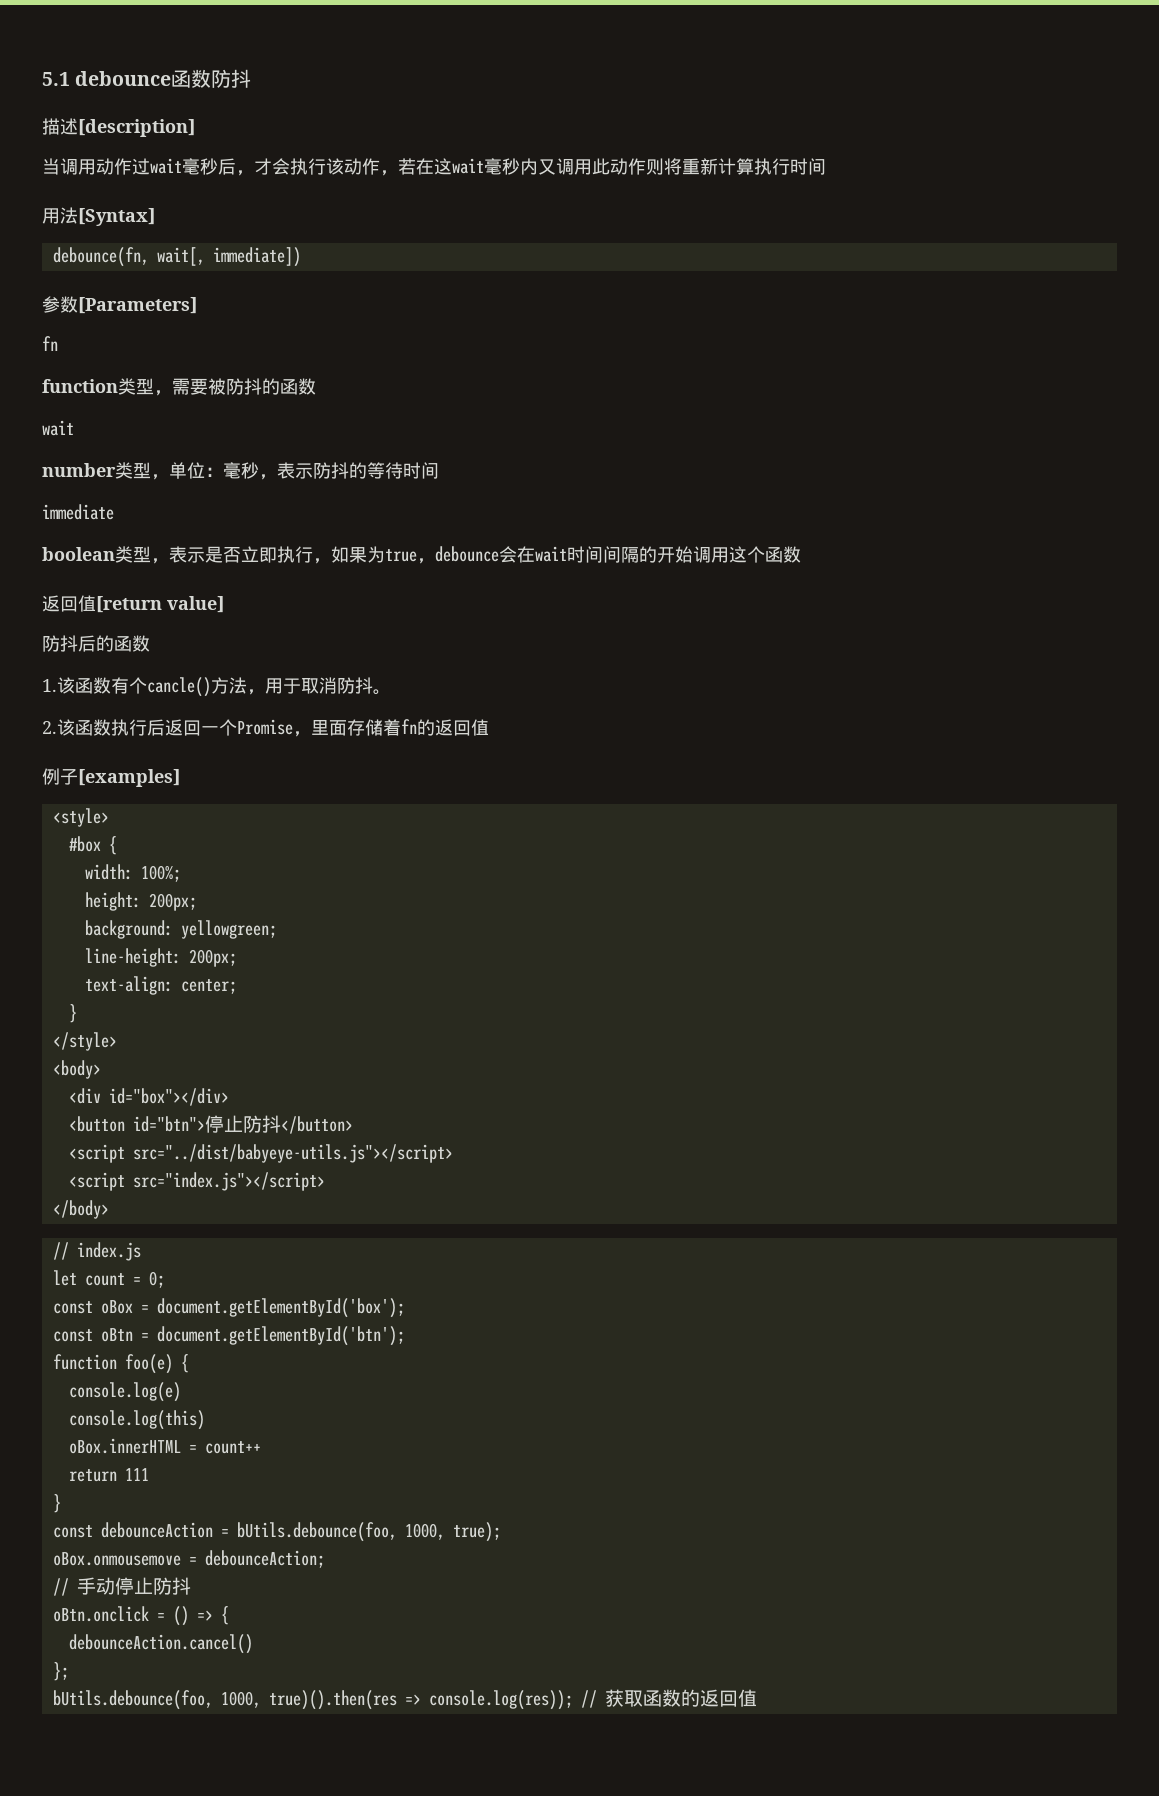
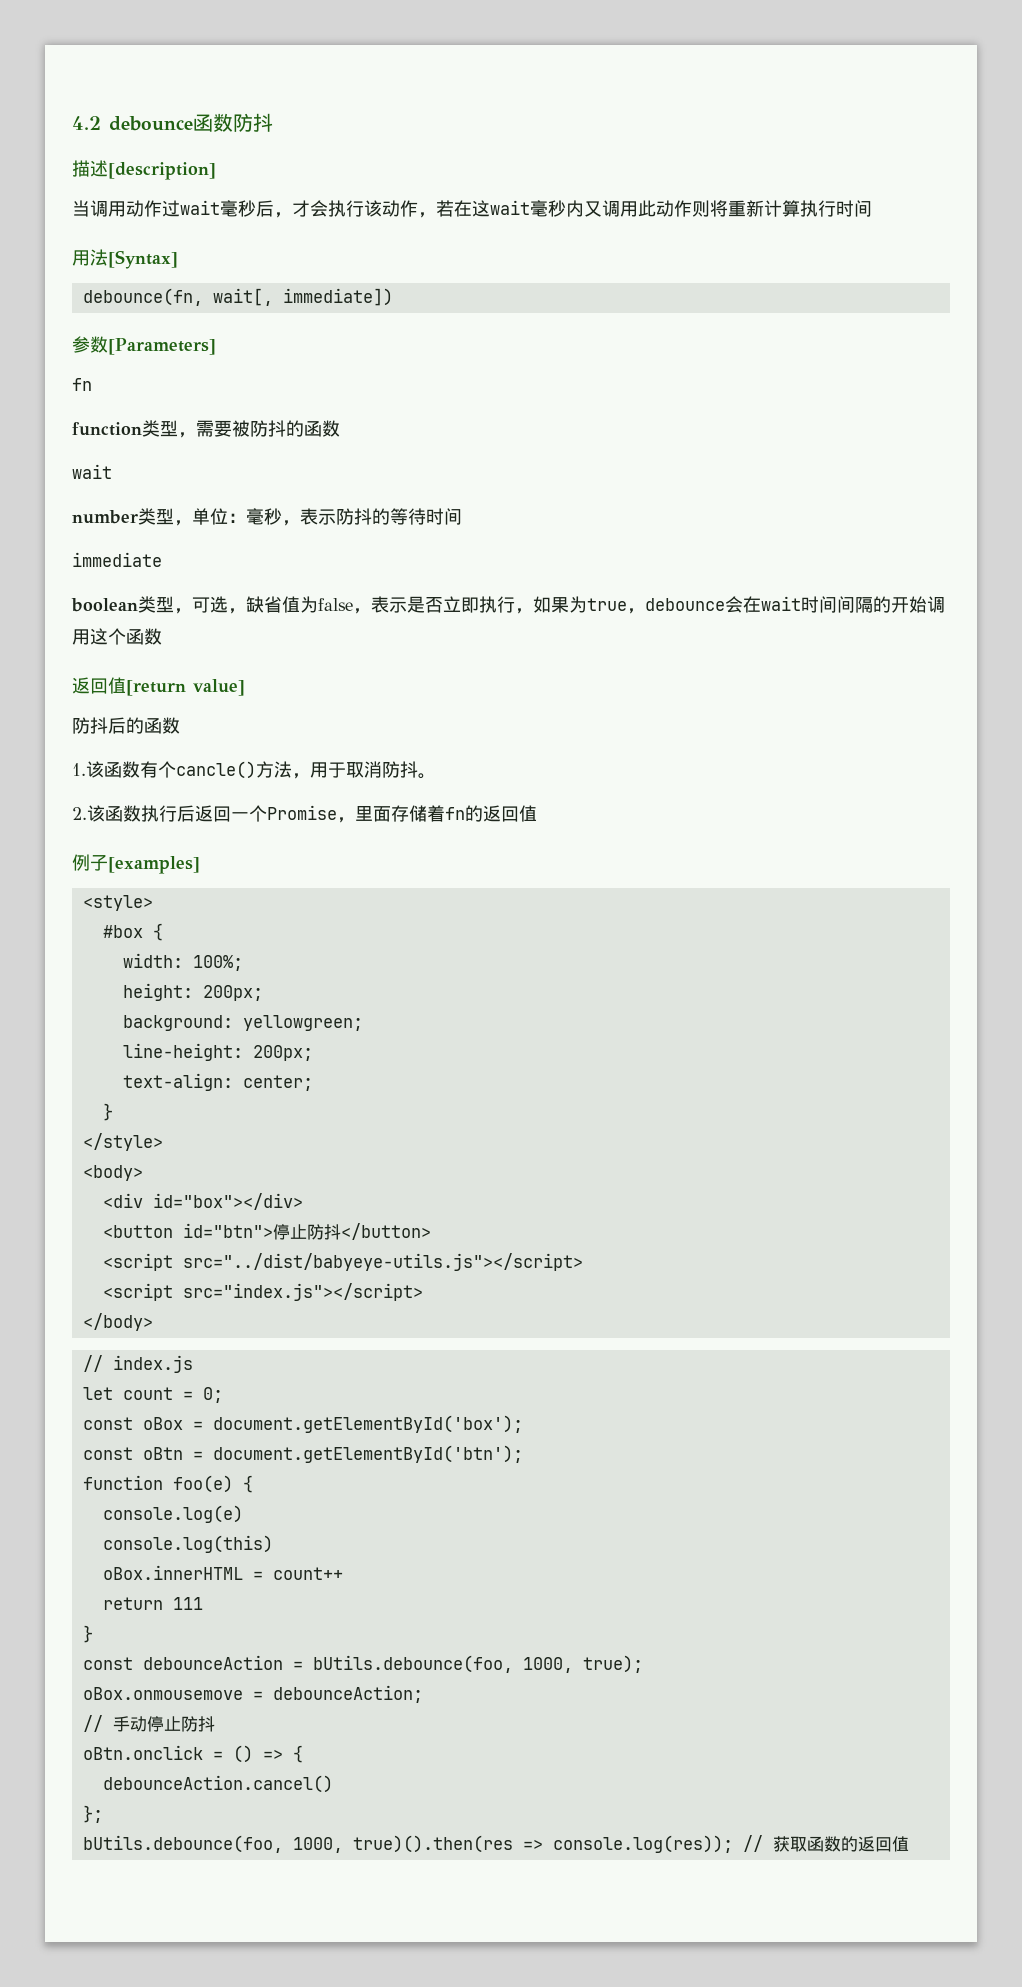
[42,72,70,86] 5.1 -> [72,116,101,130] 4.2
(169, 561) none -> [192,596,371,614] 可选，缺省值为false，

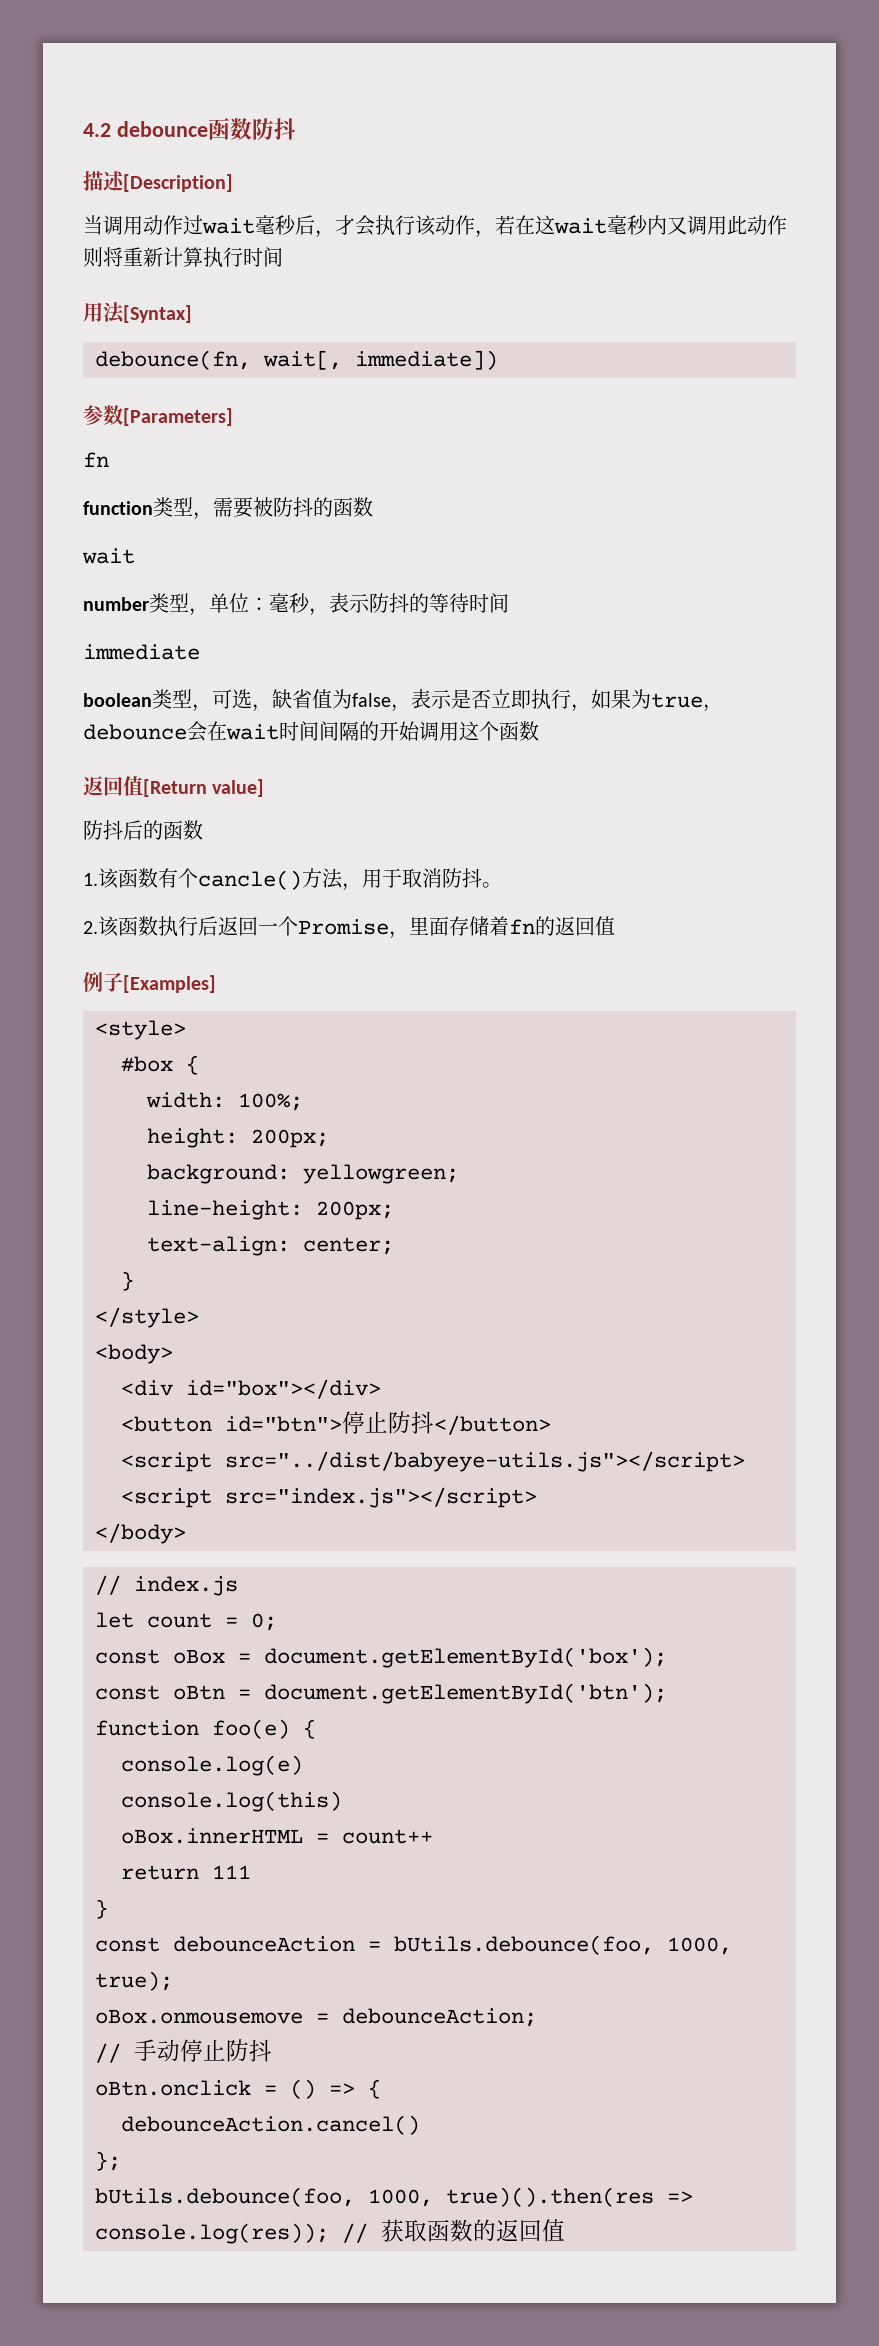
[108,162,216,180] [description] -> [123,174,233,192] [Description]
[126,680,186,696] [return -> [143,779,207,797] [Return
[108,856,200,874] [examples] -> [123,975,216,993] [Examples]

